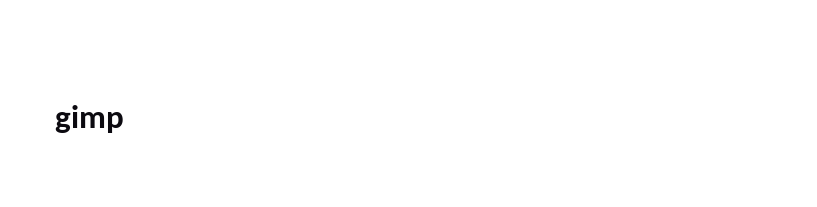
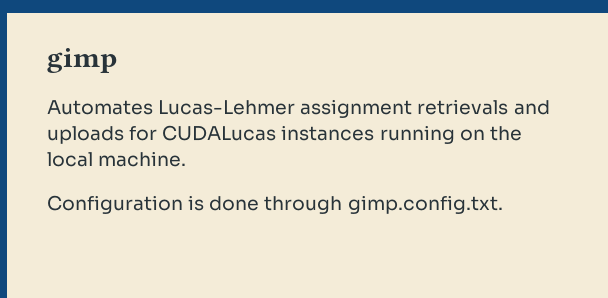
(124, 119) none -> [47,99,550,118] [47,125,522,144] [47,151,187,167] [47,195,503,214] // Automates Lucas-Lehmer assignment retrievals and uploads for CUDALucas instances running on the local machine. // Configuration is done through gimp.config.txt.

